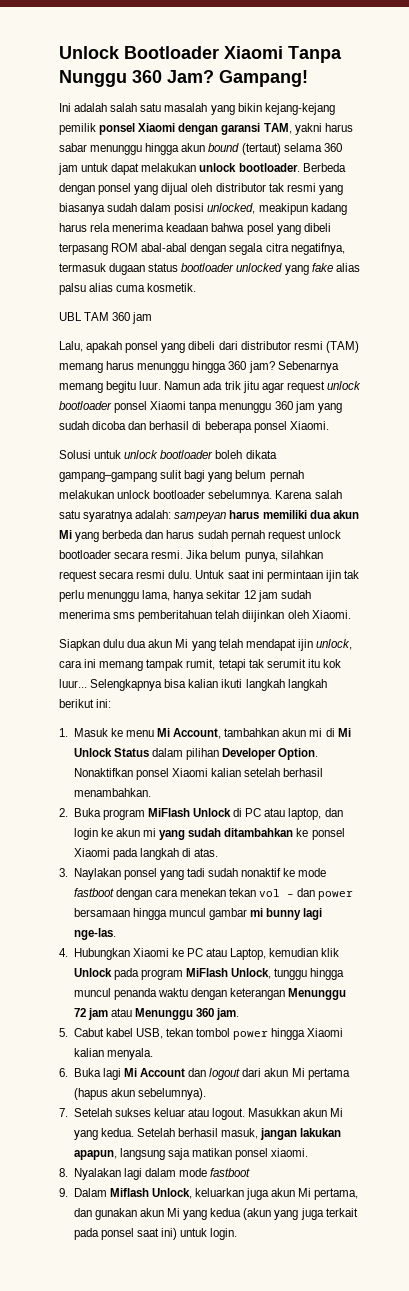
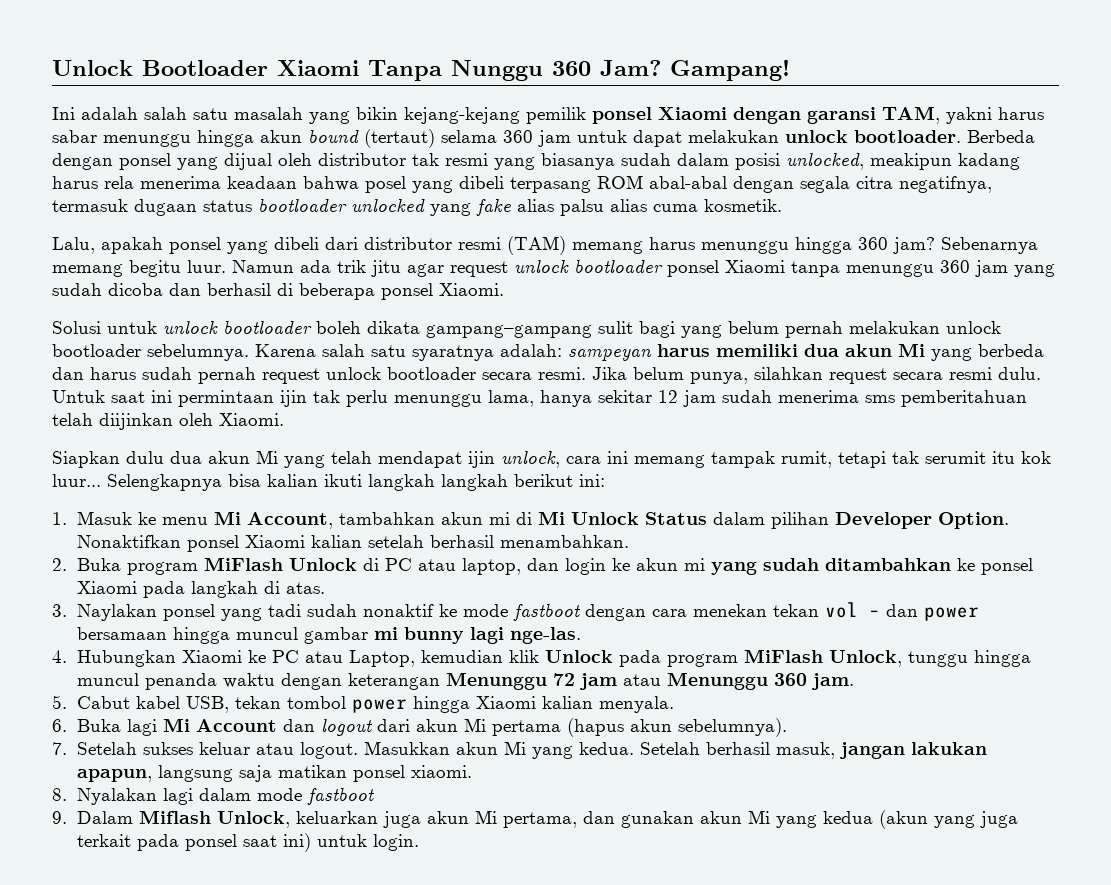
[59,312,153,324] // UBL TAM 360 jam -> (782, 205) none

